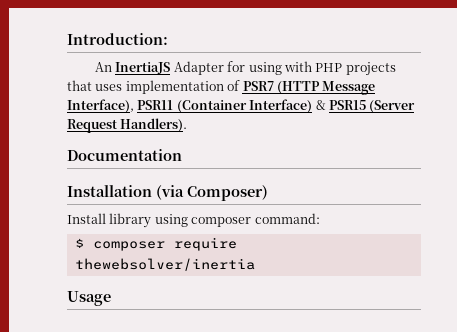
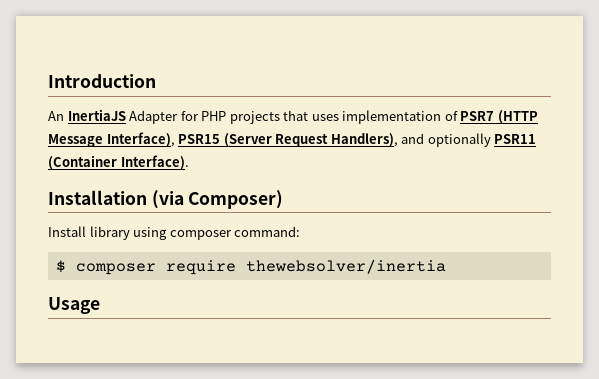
[67,33,168,45] Introduction: -> [48,74,156,88] Introduction
[248,61,312,75] using with -> (199, 116) none
[137,99,416,113] [67,118,188,133] [67,149,182,161] PSR11 (Container Interface) & PSR15 (Server Request Handlers). // Documentation -> [178,133,537,147] [48,155,189,170] PSR15 (Server Request Handlers), and optionally PSR11 (Container Interface).

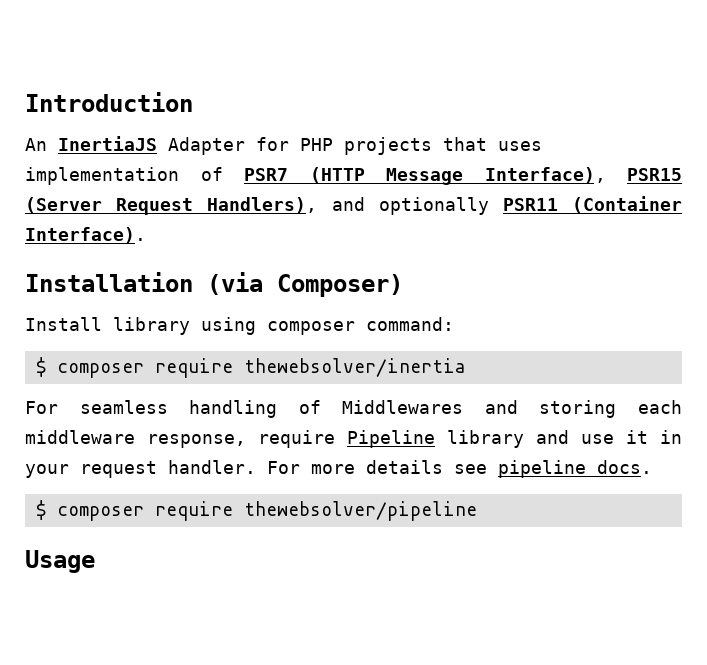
(446, 266) none -> [25,400,682,418] [25,430,682,448] [25,460,652,478] [35,500,477,521] // For seamless handling of Middlewares and storing each middleware response, require Pipeline library and use it in your request handler. For more details see pipeline docs. // $ composer require thewebsolver/pipeline

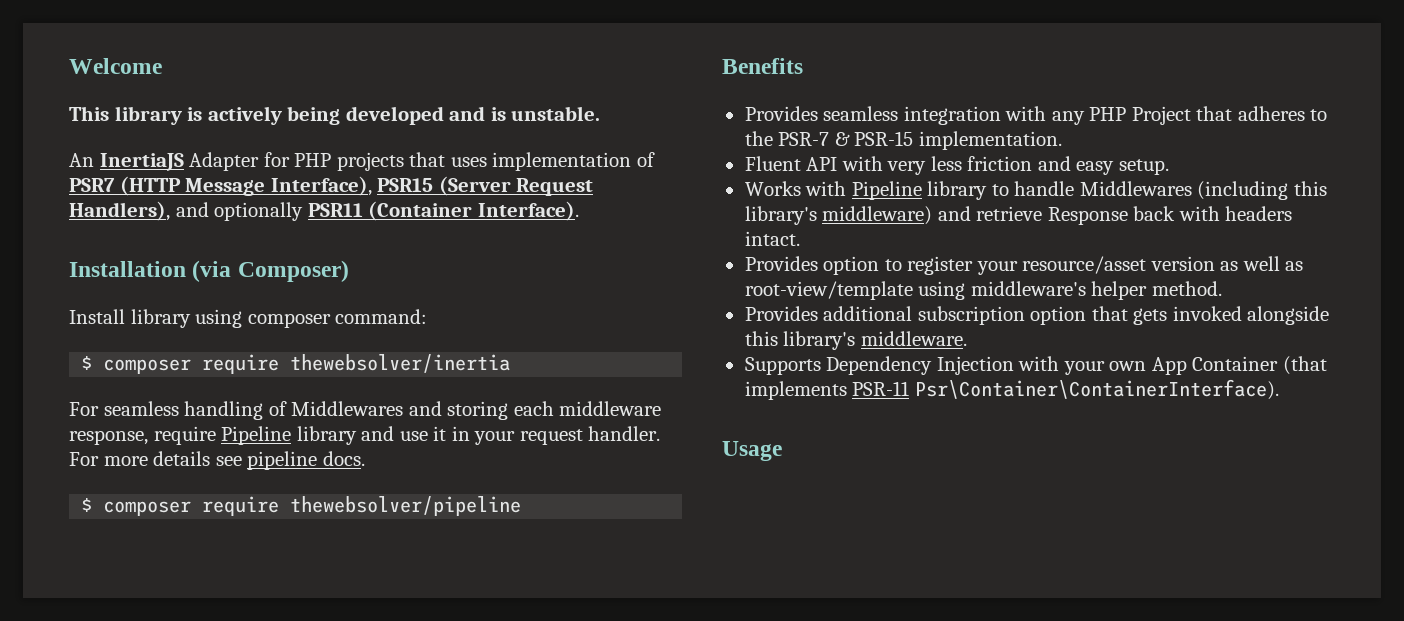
[25,92,193,112] Introduction -> [69,58,162,74] [69,106,601,125] Welcome // This library is actively being developed and is unstable.
(477, 511) none -> [722,58,803,74] [744,106,1328,125] [744,131,1062,150] [744,156,1169,175] [744,181,1327,200] [744,206,1293,225] [744,231,800,246] [744,256,1304,275] [744,281,1222,300] [744,306,1330,325] [744,331,967,350] [744,356,1327,375] [744,379,1279,400] // Benefits // Provides seamless integration with any PHP Project that adheres to the PSR-7 & PSR-15 implementation. // Fluent API with very less friction and easy setup. // Works with Pipeline library to handle Middlewares (including this library's middleware) and retrieve Response back with headers intact. // Provides option to register your resource/asset version as well as root-view/template using middleware's helper method. // Provides additional subscription option that gets invoked alongside this library's middleware. // Supports Dependency Injection with your own App Container (that implements PSR-11 Psr\Container\ContainerInterface).

